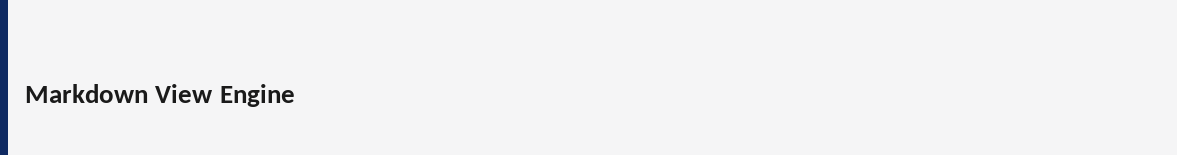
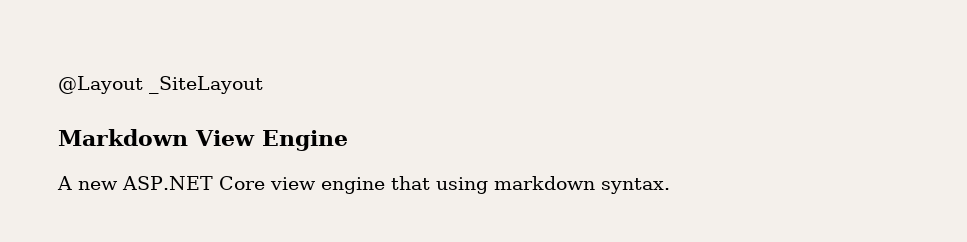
(25, 93) none -> [58,76,263,94] @Layout _SiteLayout //
(295, 95) none -> [57,176,670,194] // A new ASP.NET Core view engine that using markdown syntax.

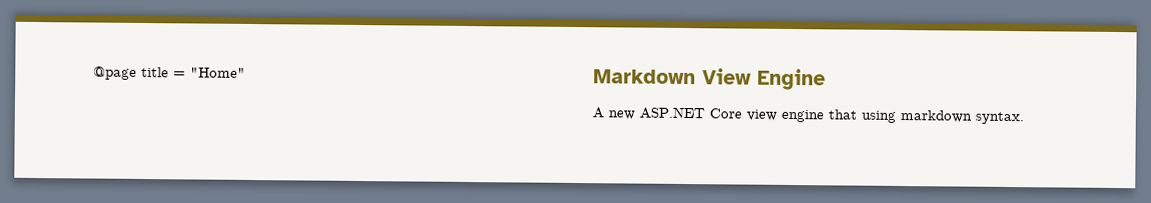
[58,76,263,94] @Layout _SiteLayout -> [93,66,246,80] @page title = "Home"

